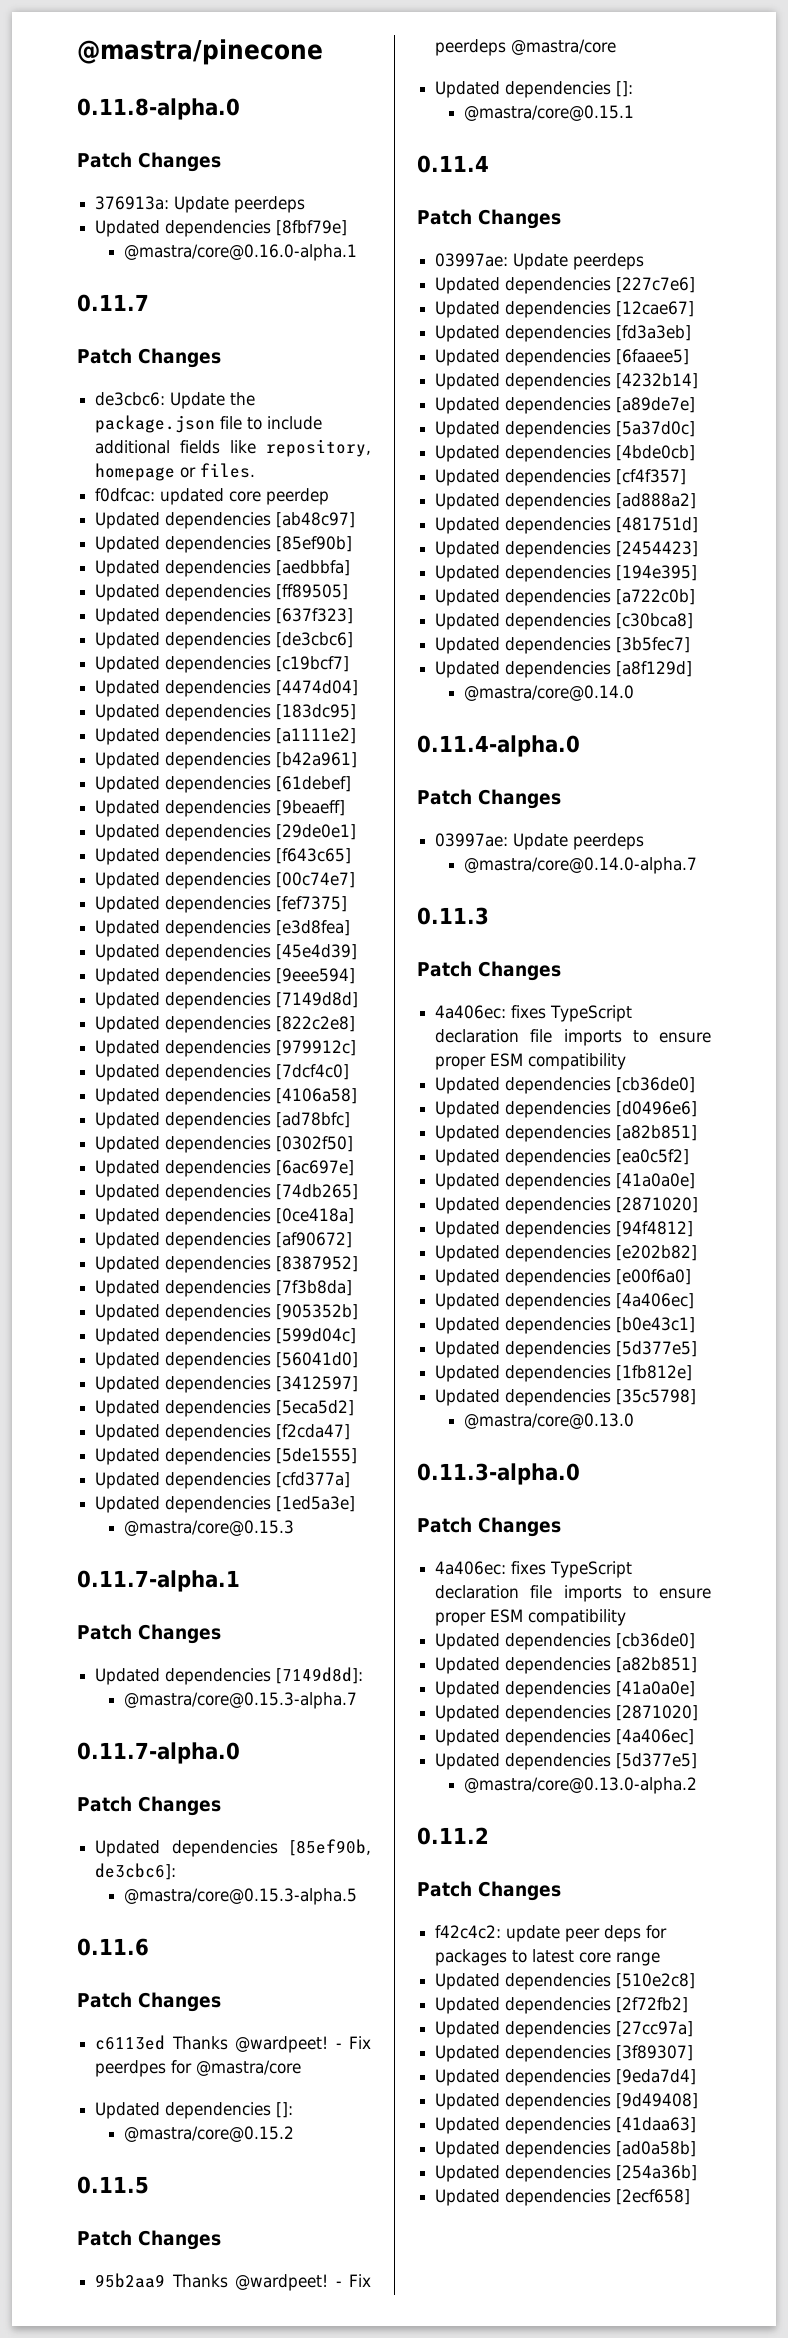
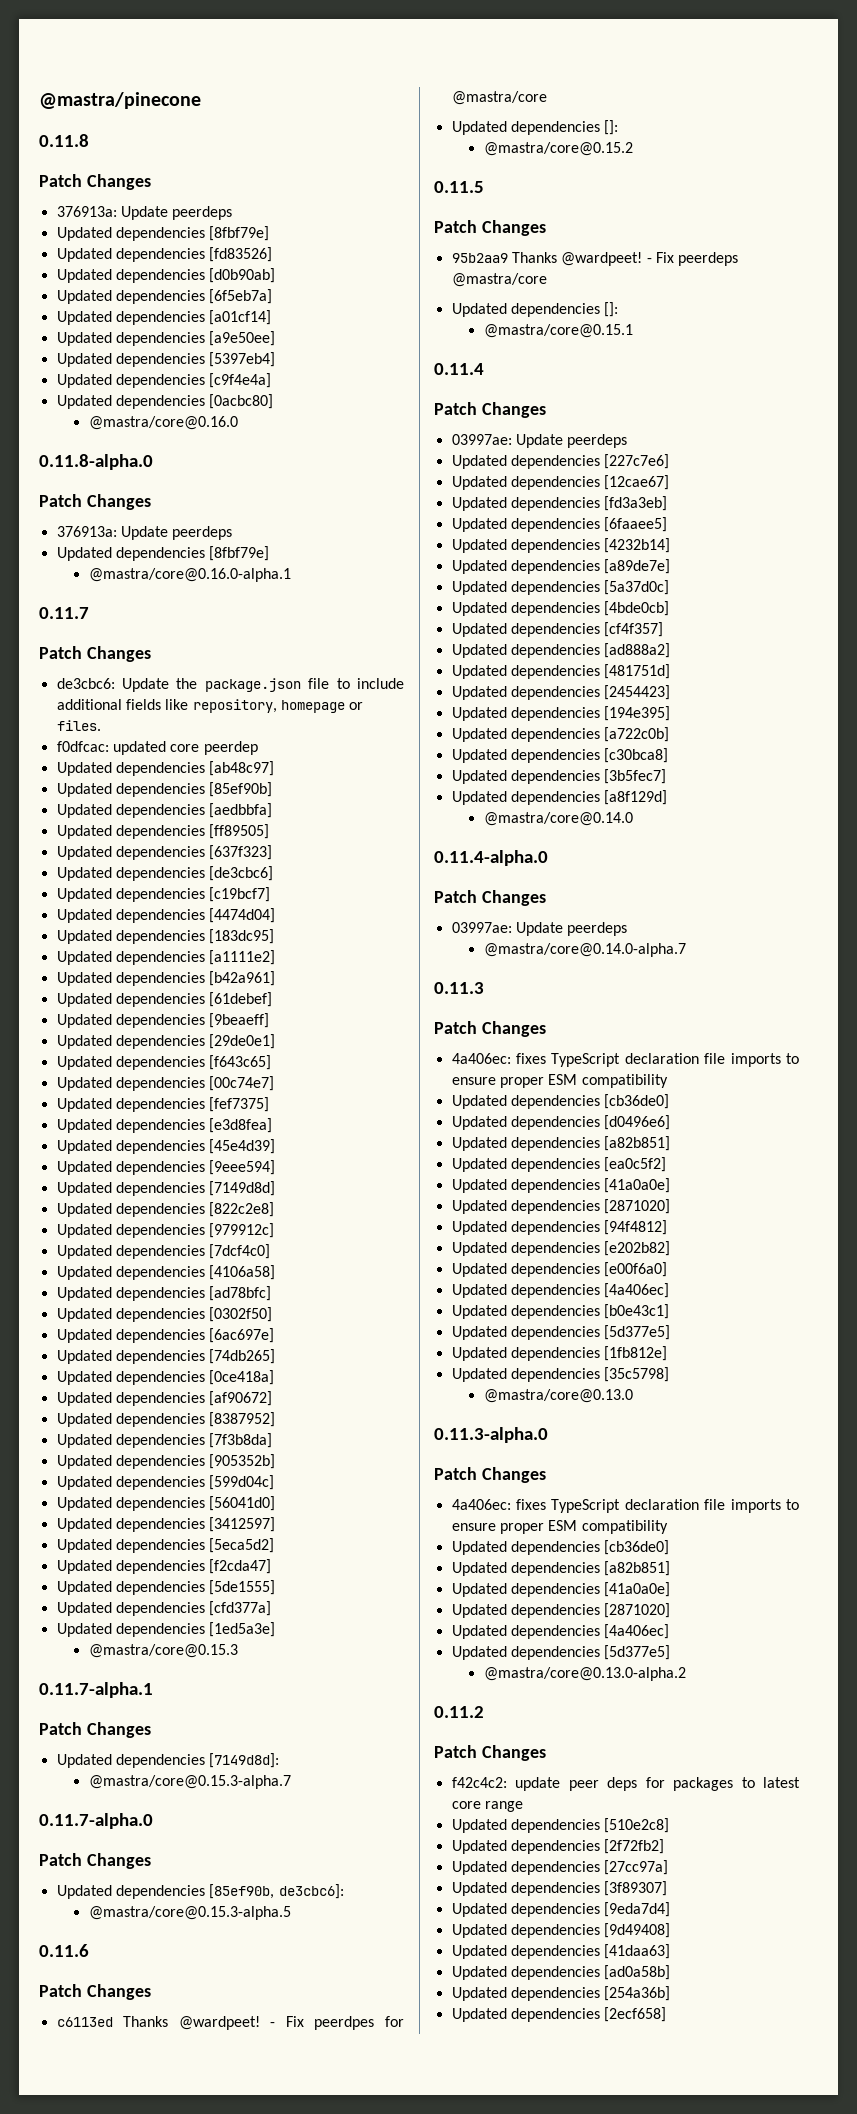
(323, 52) none -> [39,134,89,147] [39,174,151,190] [56,206,233,220] [56,226,270,241] [56,247,273,262] [56,268,276,283] [56,289,273,304] [56,310,272,325] [56,331,276,346] [56,352,276,367] [56,373,272,388] [56,394,274,409] [88,416,238,430] // 0.11.8 // Patch Changes // 376913a: Update peerdeps // Updated dependencies [8fbf79e] // Updated dependencies [fd83526] // Updated dependencies [d0b90ab] // Updated dependencies [6f5eb7a] // Updated dependencies [a01cf14] // Updated dependencies [a9e50ee] // Updated dependencies [5397eb4] // Updated dependencies [c9f4e4a] // Updated dependencies [0acbc80] // @mastra/core@0.16.0

